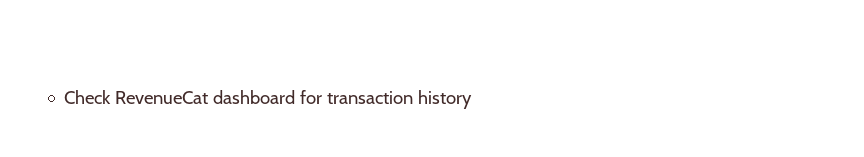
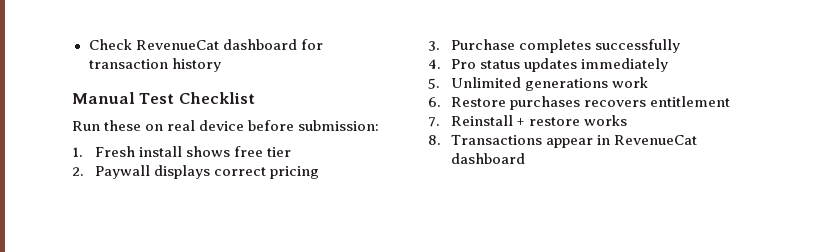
(473, 99) none -> [72,92,255,104] [72,120,380,131] [72,146,292,157] [72,165,320,179] [428,39,681,53] [428,58,669,72] [428,77,649,91] [428,96,731,110] [428,115,628,127] [428,135,698,148] [451,153,526,164] // Manual Test Checklist // Run these on real device before submission: // 1. Fresh install shows free tier // 2. Paywall displays correct pricing // 3. Purchase completes successfully // 4. Pro status updates immediately // 5. Unlimited generations work // 6. Restore purchases recovers entitlement // 7. Reinstall + restore works // 8. Transactions appear in RevenueCat dashboard

